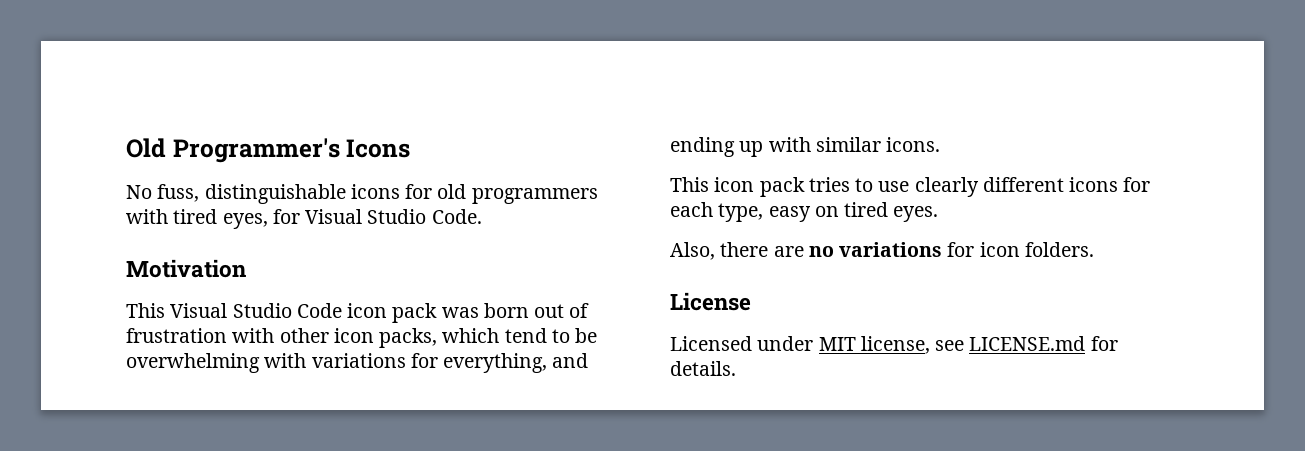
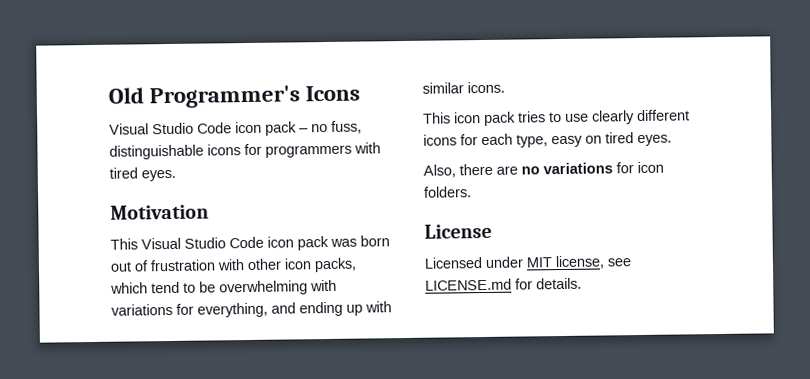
[126,185,152,199] No -> [109,121,328,136] Visual Studio Code icon pack – no
[437,184,467,199] old -> (262, 149) none
[222,209,482,229] eyes, for Visual Studio Code. -> [141,169,176,182] eyes.

